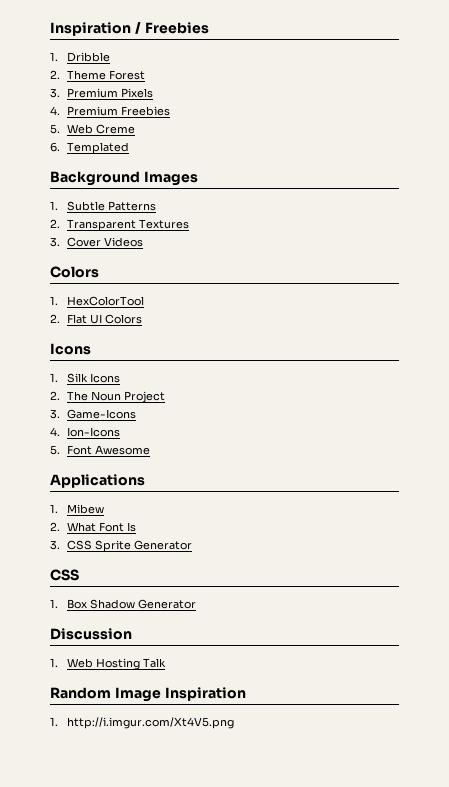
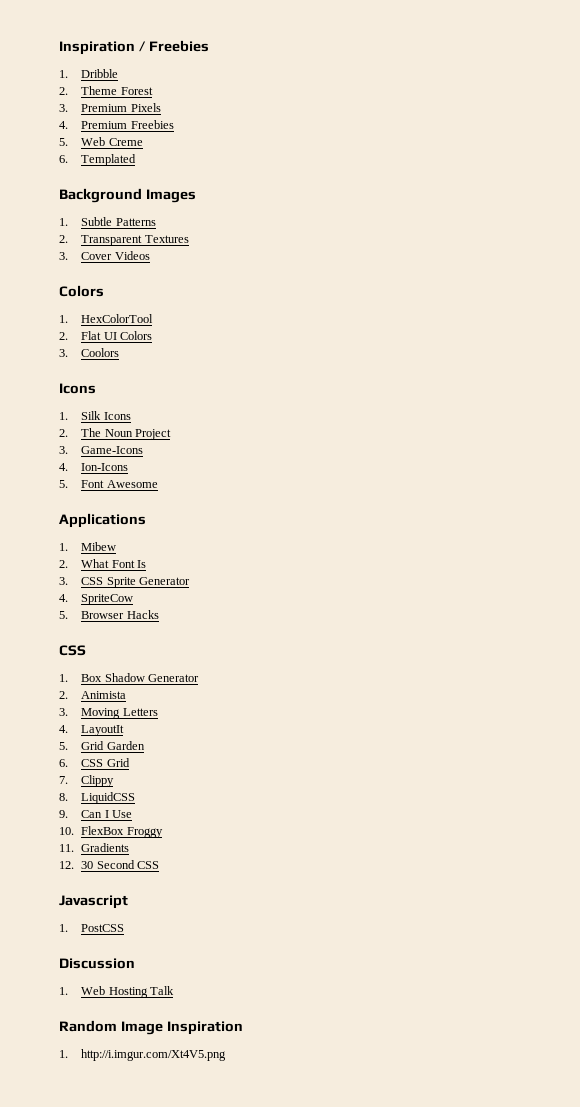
(142, 319) none -> [59,348,120,357] // 3. Coolors
(192, 545) none -> [59,594,134,605] [59,610,159,619] // 4. SpriteCow // 5. Browser Hacks
(196, 604) none -> [59,691,127,699] [59,708,158,719] [59,725,125,736] [59,741,145,750] [59,758,130,767] [59,775,115,787] [59,792,136,804] [59,810,132,818] [59,826,163,838] [59,843,130,852] [59,860,159,869] [59,895,128,909] [59,924,125,932] // 2. Animista // 3. Moving Letters // 4. LayoutIt // 5. Grid Garden // 6. CSS Grid // 7. Clippy // 8. LiquidCSS // 9. Can I Use // 10. FlexBox Froggy // 11. Gradients // 12. 30 Second CSS // Javascript // 1. PostCSS

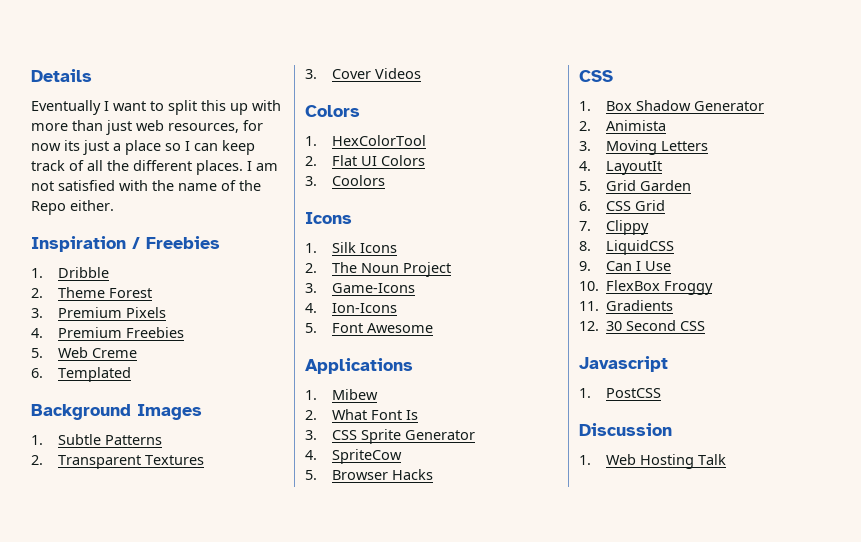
(59, 48) none -> [31,69,92,82] [31,100,281,115] [31,120,263,135] [31,140,255,155] [31,160,278,175] [31,180,261,191] [31,200,114,215] Details // Eventually I want to split this up with more than just web resources, for now its just a place so I can keep track of all the different places. I am not satisfied with the name of the Repo either. //
[59,1020,243,1035] [59,1049,227,1061] // Random Image Inspiration // 1. http://i.imgur.com/Xt4V5.png -> (726, 459) none

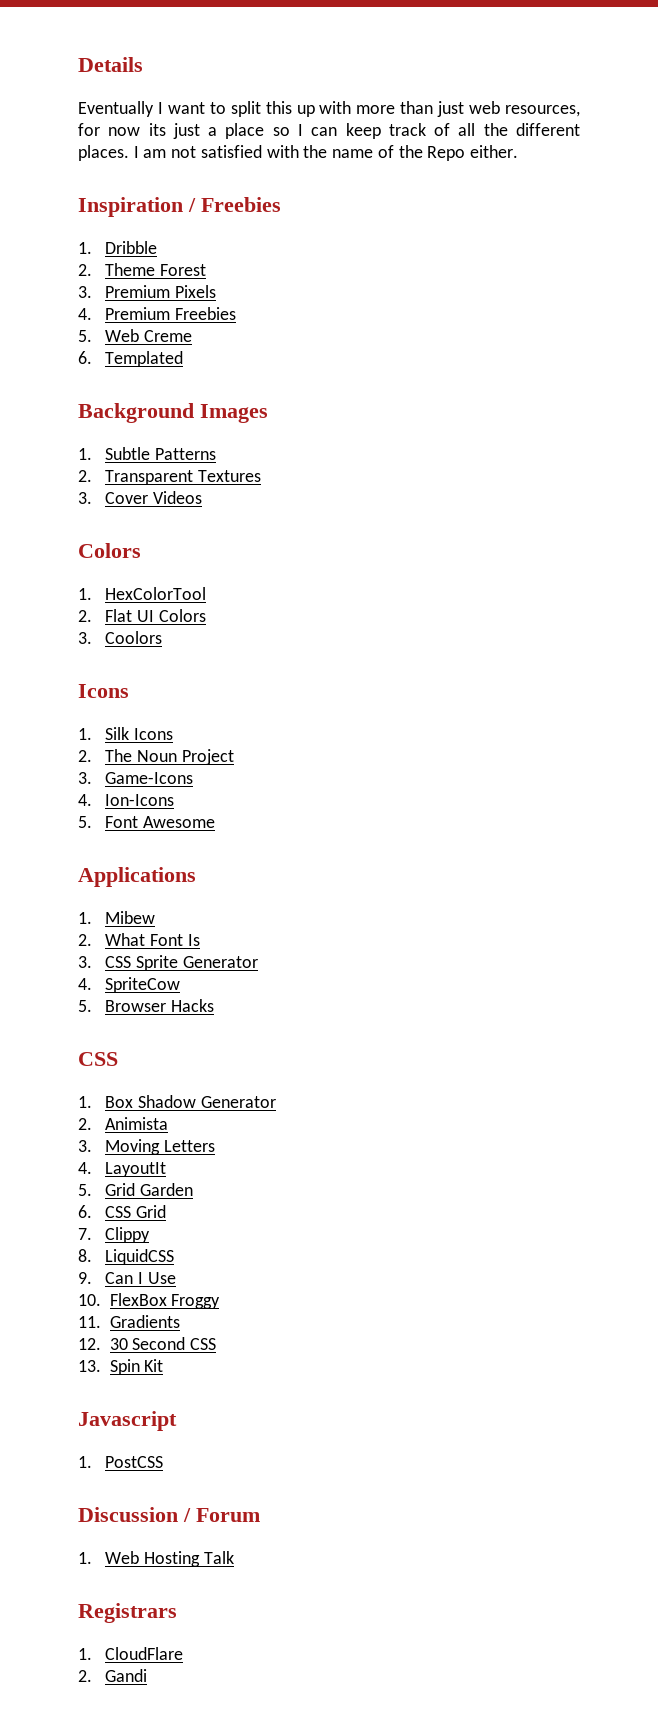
(706, 326) none -> [78,1359,164,1375] // 13. Spin Kit
(672, 429) none -> [183,1508,260,1522] / Forum
(726, 459) none -> [78,1603,177,1623] [78,1647,184,1660] [78,1669,148,1682] // Registrars // 1. CloudFlare // 2. Gandi

